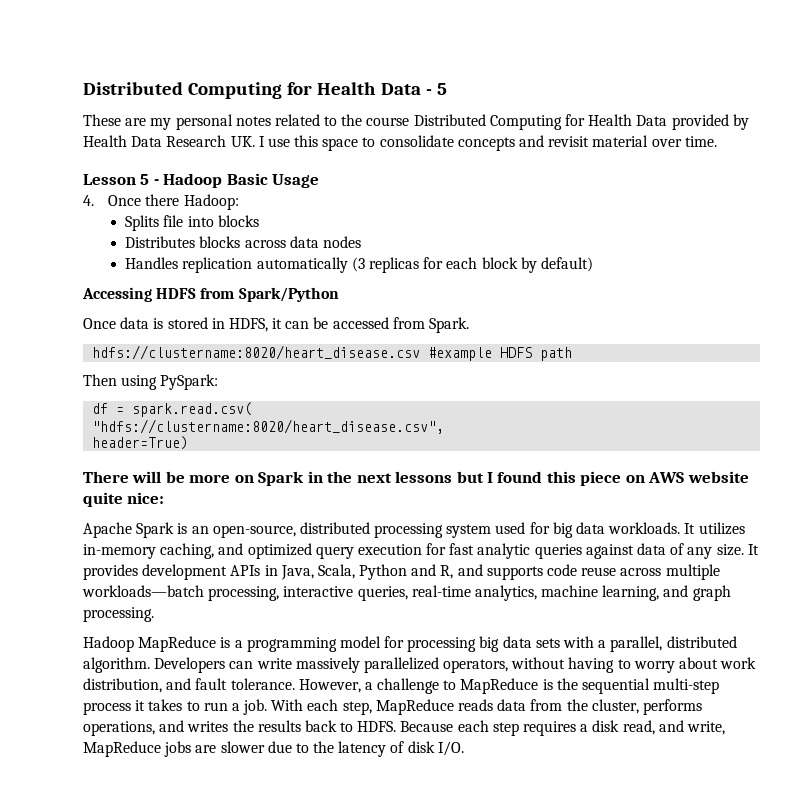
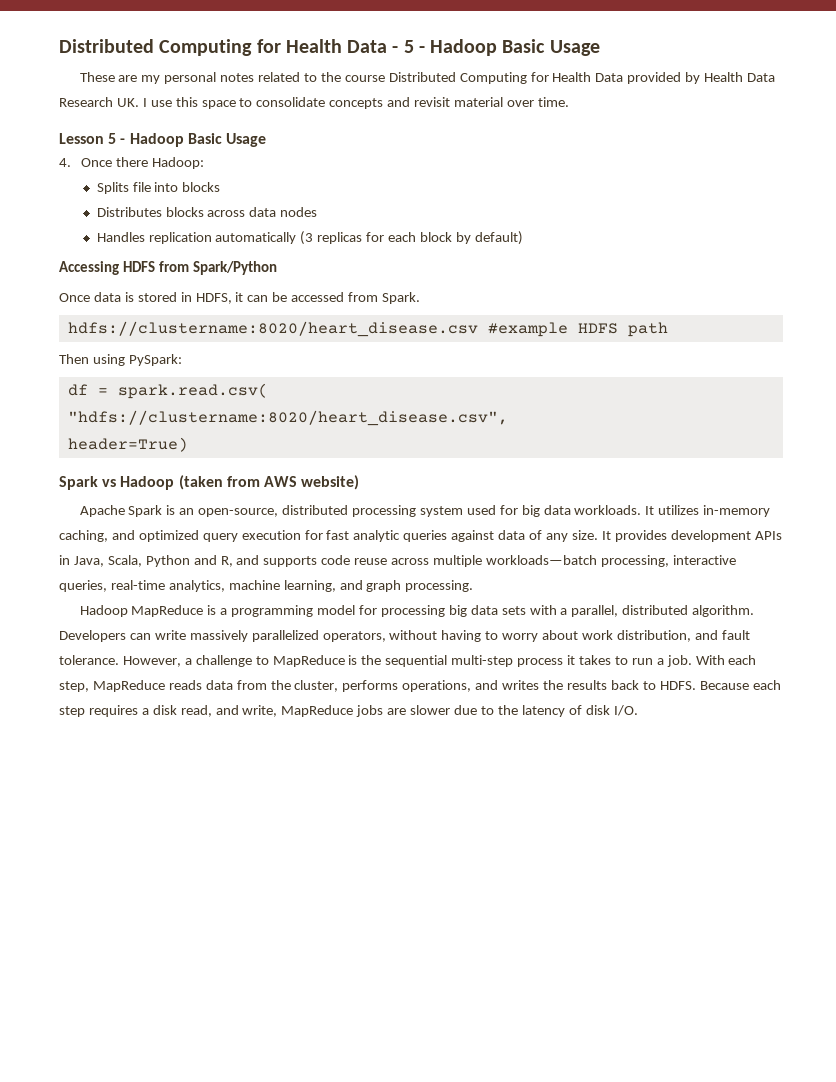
(447, 89) none -> [418,39,600,56] - Hadoop Basic Usage
[83,471,749,486] [83,492,165,507] There will be more on Spark in the next lessons but I found this piece on AWS website quite nice: -> [59,475,360,490] Spark vs Hadoop (taken from AWS website)

